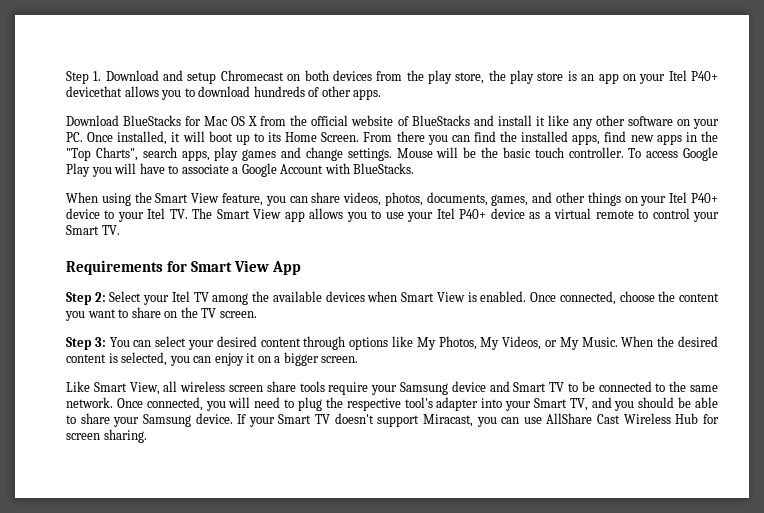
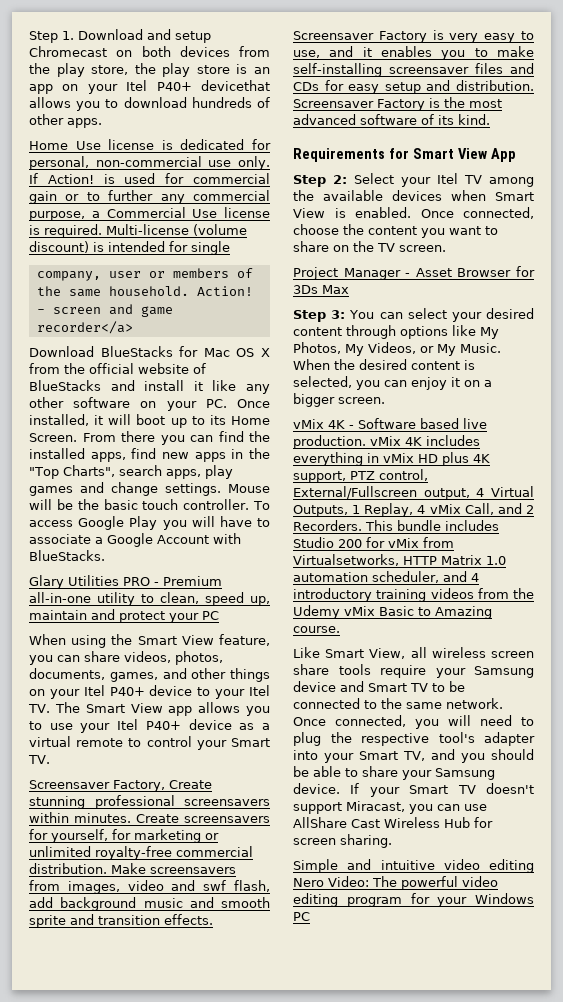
(382, 94) none -> [29,139,271,150] [29,156,271,170] [29,173,270,184] [29,190,270,204] [29,207,270,221] [29,224,247,238] [29,241,230,255] [36,268,253,281] [36,286,253,297] [36,304,173,317] [36,321,133,334] // Home Use license is dedicated for personal, non-commercial use only. If Action! is used for commercial gain or to further any commercial purpose, a Commercial Use license is required. Multi-license (volume discount) is intended for single // company, user or members of the same household. Action! - screen and game recorder</a>
(415, 168) none -> [29,575,222,589] [29,592,270,606] [29,609,219,623] // Glary Utilities PRO - Premium all-in-one utility to clean, speed up, maintain and protect your PC
(120, 230) none -> [29,780,212,792] [29,795,270,809] [29,812,270,823] [29,829,219,843] [29,846,253,860] [29,863,236,874] [29,880,270,894] [29,897,270,911] [29,914,213,928] [293,30,534,43] [293,46,534,60] [293,63,534,77] [293,80,534,94] [293,97,502,111] [293,114,490,125] // Screensaver Factory, Create stunning professional screensavers within minutes. Create screensavers for yourself, for marketing or unlimited royalty-free commercial distribution. Make screensavers from images, video and swf flash, add background music and smooth sprite and transition effects. Screensaver Factory is very easy to use, and it enables you to make self-installing screensaver files and CDs for easy setup and distribution. Screensaver Factory is the most advanced software of its kind.
(257, 314) none -> [293,266,535,280] [293,285,349,294] // Project Manager - Asset Browser for 3Ds Max
(359, 359) none -> [293,418,487,429] [293,435,480,449] [293,452,490,466] [293,469,428,483] [293,486,534,500] [293,503,534,517] [293,520,499,531] [293,537,454,548] [293,554,506,566] [293,571,479,583] [293,588,534,602] [293,605,492,619] [293,626,340,633] // vMix 4K - Software based live production. vMix 4K includes everything in vMix HD plus 4K support, PTZ control, External/Fullscreen output, 4 Virtual Outputs, 1 Replay, 4 vMix Call, and 2 Recorders. This bundle includes Studio 200 for vMix from Virtualsetworks, HTTP Matrix 1.0 automation scheduler, and 4 introductory training videos from the Udemy vMix Basic to Amazing course.
(147, 436) none -> [293,859,534,873] [293,876,498,890] [293,893,534,907] [293,912,310,921] // Simple and intuitive video editing Nero Video: The powerful video editing program for your Windows PC

